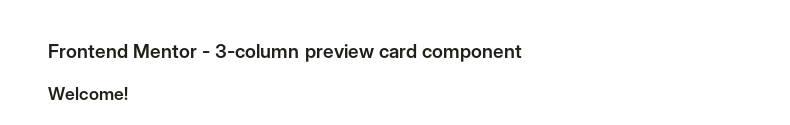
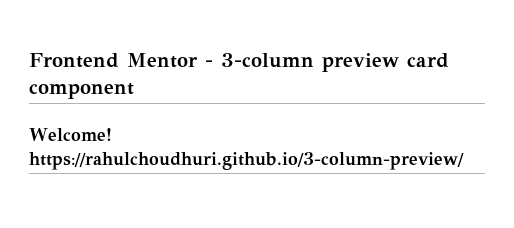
(128, 93) none -> [29,152,464,170] https://rahulchoudhuri.github.io/3-column-preview/

